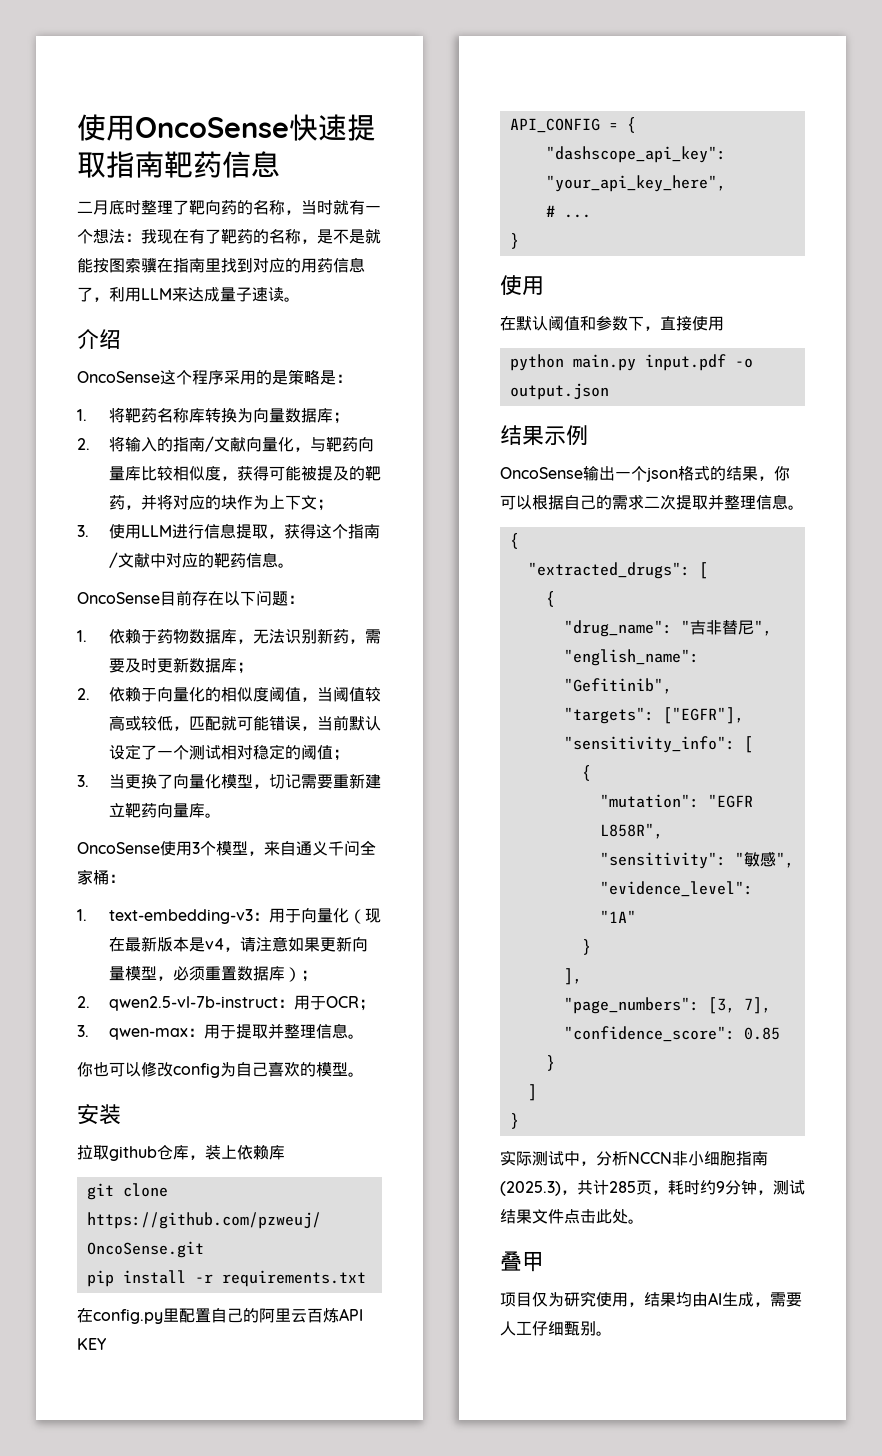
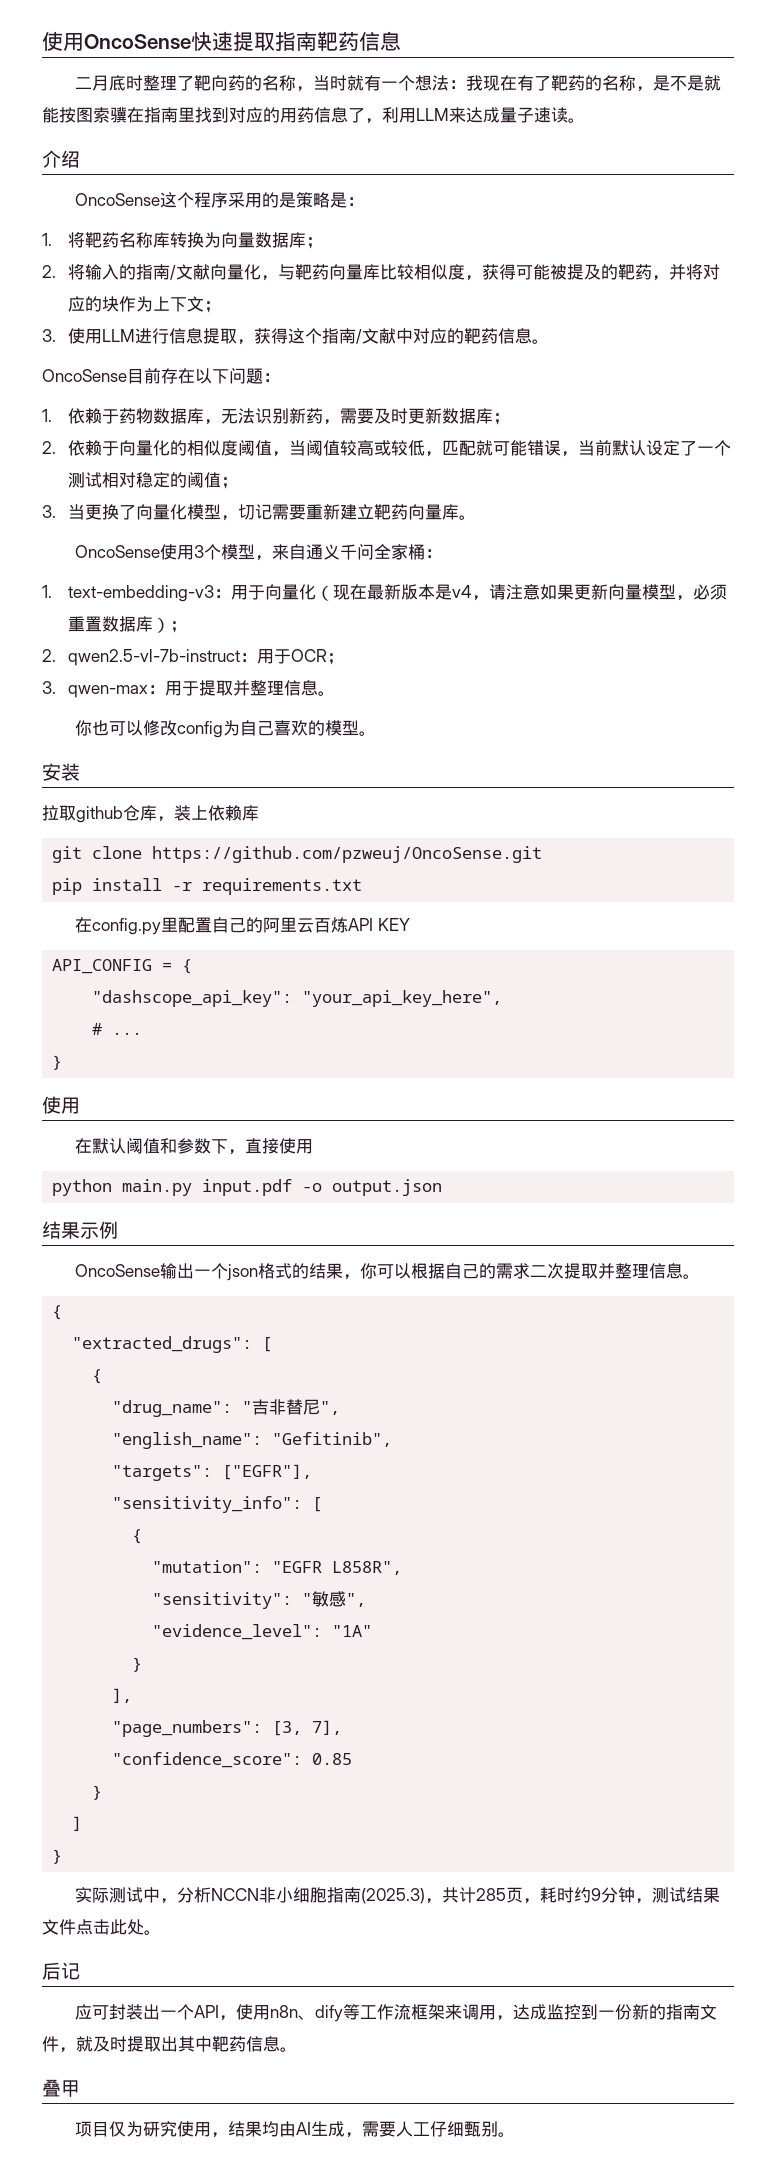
(644, 1221) none -> [42,1962,80,1980] [75,2004,718,2022] [42,2036,297,2053] // 后记 // 应可封装出一个API，使用n8n、dify等工作流框架来调用，达成监控到一份新的指南文件，就及时提取出其中靶药信息。

